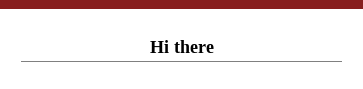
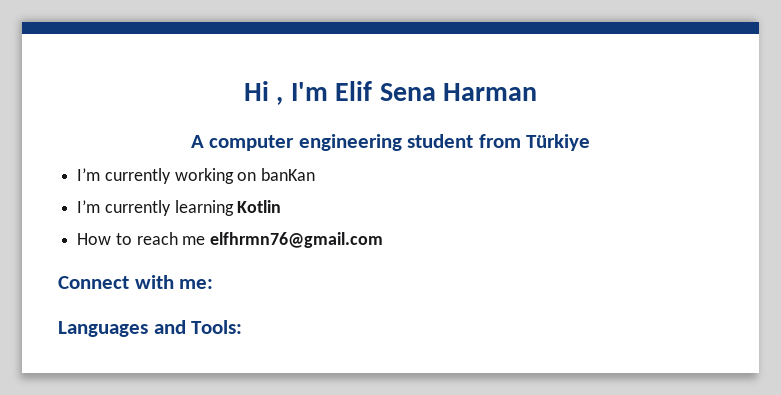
[173,40,214,53] there -> [276,81,538,105] [190,134,591,151] [77,168,316,184] [77,200,282,216] [77,232,384,248] [58,275,214,289] [58,320,243,337] , I'm Elif Sena Harman // A computer engineering student from Türkiye // I’m currently working on banKan // I’m currently learning Kotlin // How to reach me elfhrmn76@gmail.com // Connect with me: // Languages and Tools:

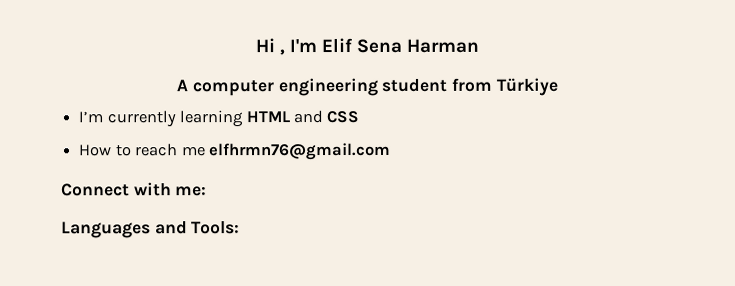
[77,168,316,184] // I’m currently working on banKan -> (558, 86) none
[237,200,282,213] Kotlin -> [245,110,360,124] HTML and CSS

